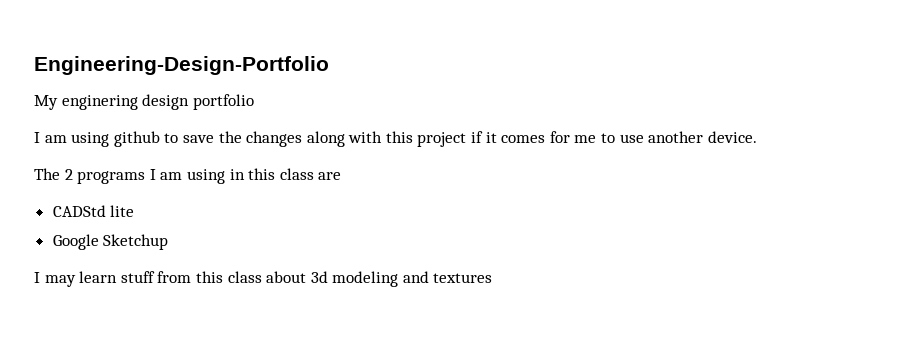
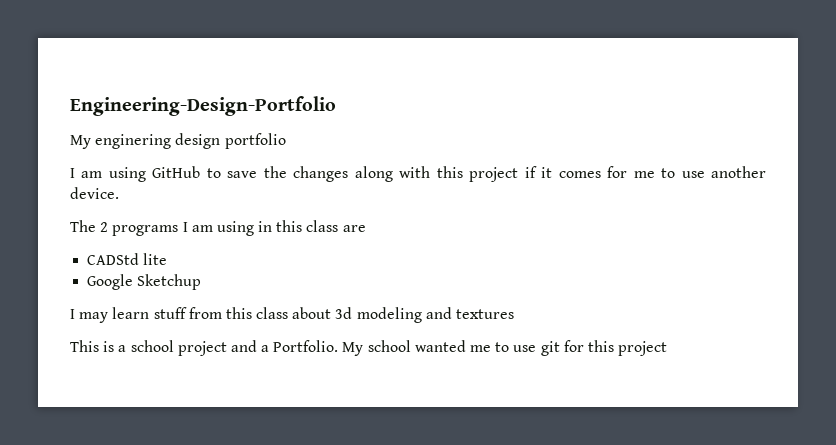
[113,131,160,147] github -> [152,166,201,178] GitHub
(493, 278) none -> [70,340,668,356] // This is a school project and a Portfolio. My school wanted me to use git for this project

